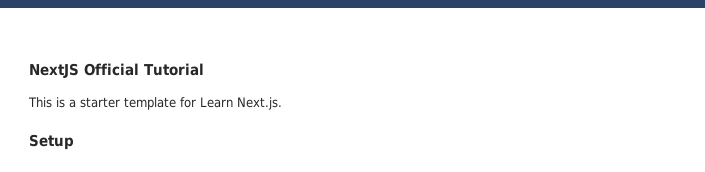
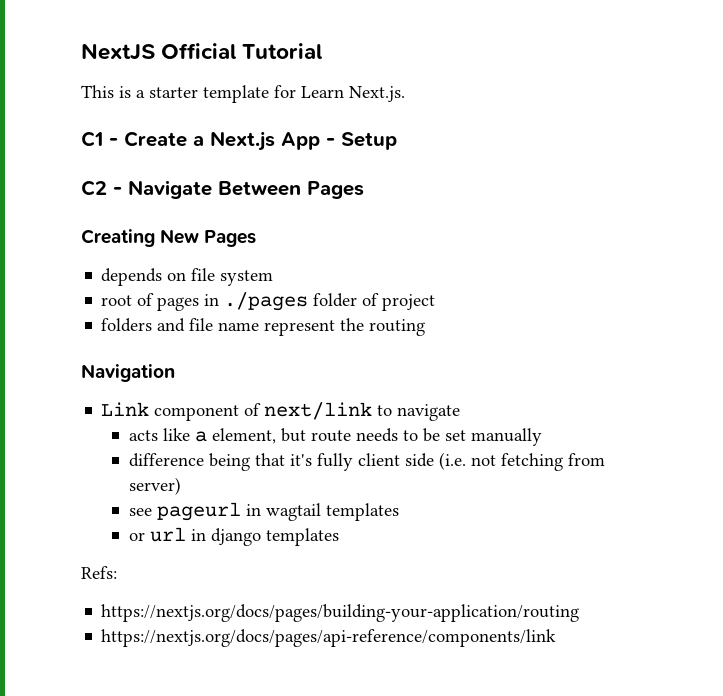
[29,134,74,150] Setup -> [81,131,397,151] [81,180,364,199] [81,229,257,247] [101,268,274,286] [101,292,436,311] [101,318,426,336] [81,364,175,382] [101,402,461,421] [128,428,542,446] [128,452,605,471] [128,477,181,495] [128,502,399,521] [128,527,339,546] [81,566,117,579] [101,604,580,622] [101,629,557,647] C1 - Create a Next.js App - Setup // C2 - Navigate Between Pages // Creating New Pages // depends on file system // root of pages in ./pages folder of project // folders and file name represent the routing // Navigation // Link component of next/link to navigate // acts like a element, but route needs to be set manually // difference being that it's fully client side (i.e. not fetching from server) // see pageurl in wagtail templates // or url in django templates // Refs: // https://nextjs.org/docs/pages/building-your-application/routing // https://nextjs.org/docs/pages/api-reference/components/link

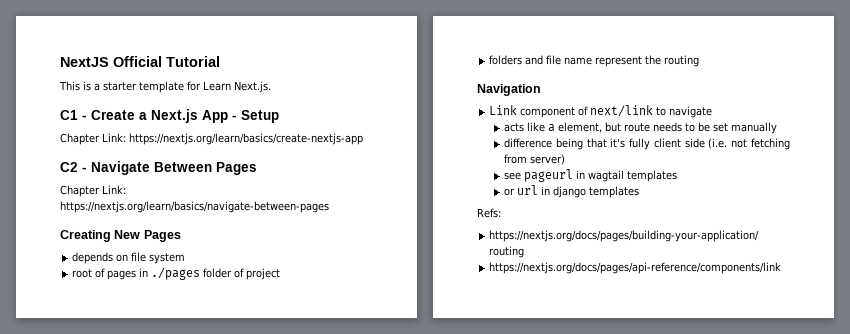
(397, 141) none -> [60,133,363,145] // Chapter Link: https://nextjs.org/learn/basics/create-nextjs-app
(364, 190) none -> [60,185,126,197] [60,201,329,213] // Chapter Link: https://nextjs.org/learn/basics/navigate-between-pages

